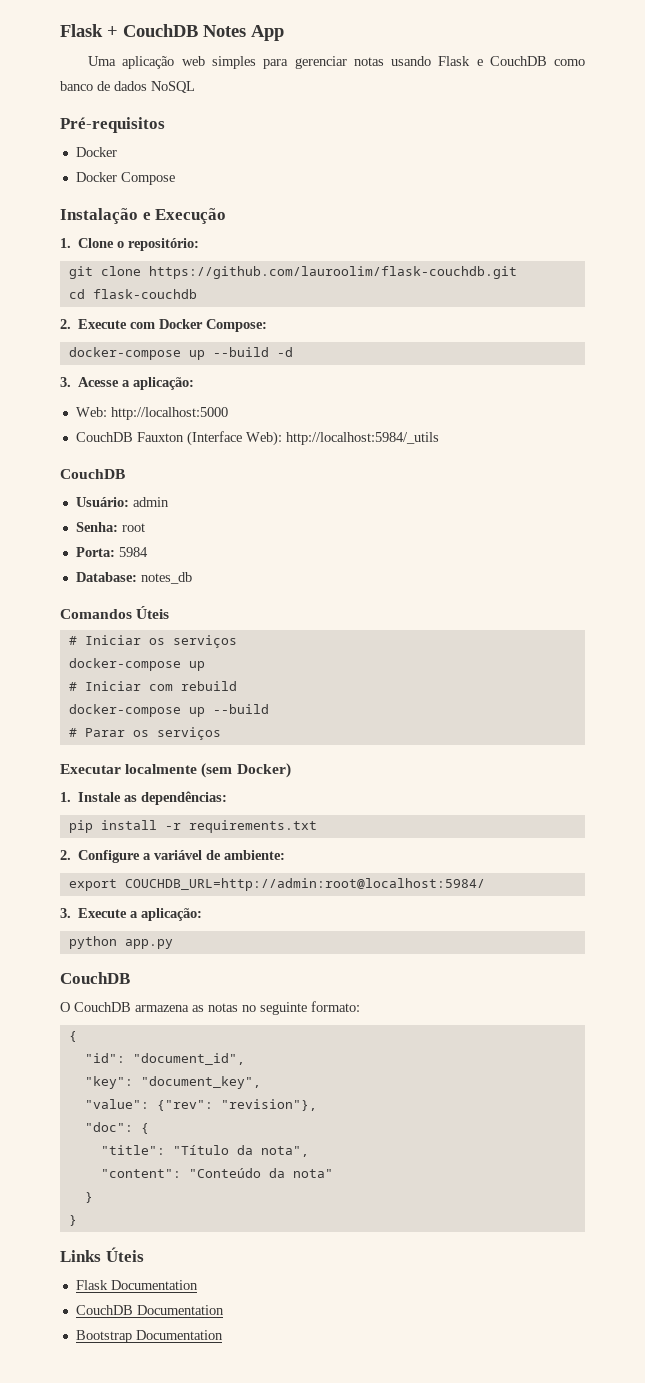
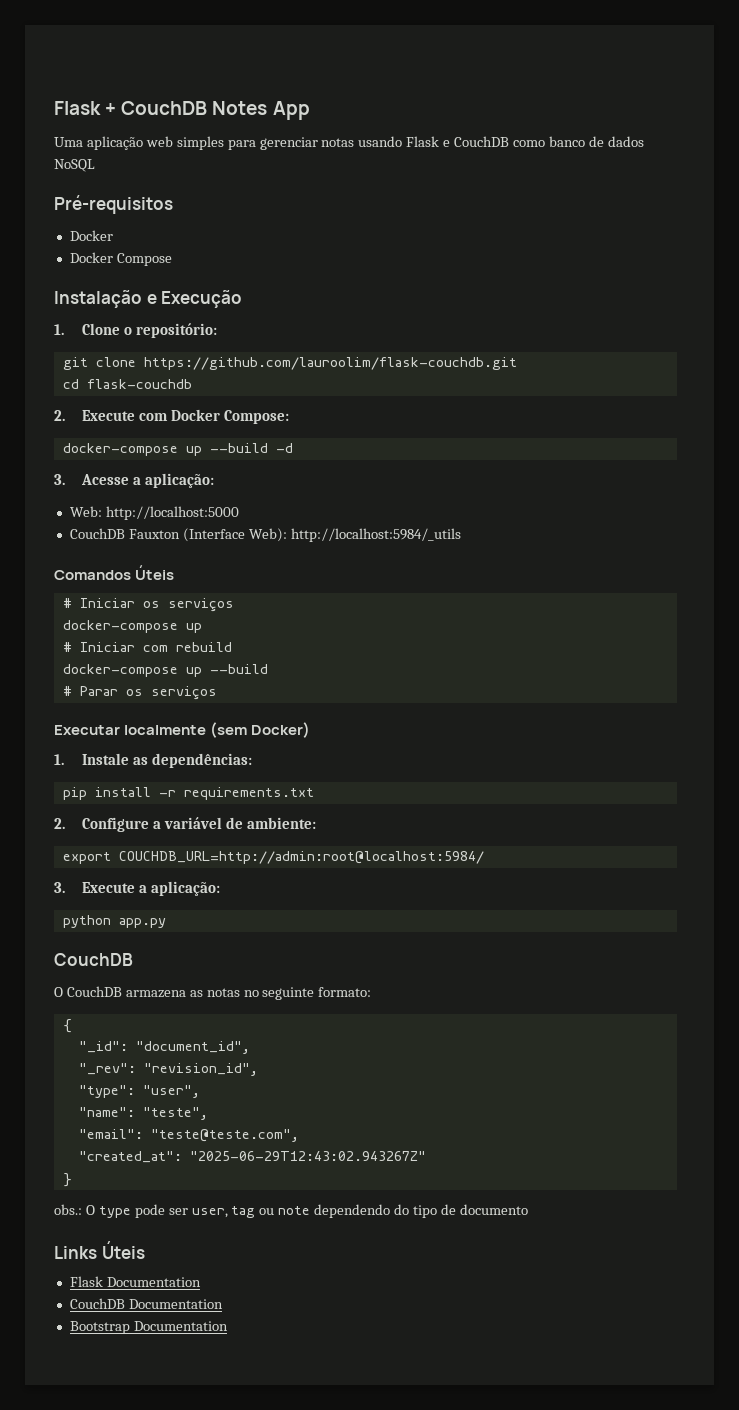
[60,469,125,479] [75,497,169,507] [75,522,145,532] [75,547,148,557] [75,572,192,584] // CouchDB // Usuário: admin // Senha: root // Porta: 5984 // Database: notes_db -> (461, 535) none
[84,1053,125,1063] "id": -> [78,1041,128,1053] "_id":
[84,1076,261,1089] [84,1099,317,1111] [84,1122,149,1134] [100,1145,309,1157] [100,1168,333,1178] [84,1192,93,1203] [68,1215,77,1226] "key": "document_key", // "value": {"rev": "revision"}, // "doc": { // "title": "Título da nota", // "content": "Conteúdo da nota" // } // } -> [78,1063,258,1076] [78,1085,200,1098] [78,1107,208,1120] [78,1129,299,1142] [78,1151,426,1163] [62,1173,72,1187] [54,1204,528,1218] "_rev": "revision_id", // "type": "user", // "name": "teste", // "email": "teste@teste.com", // "created_at": "2025-06-29T12:43:02.943267Z" // } // obs.: O type pode ser user, tag ou note dependendo do tipo de documento

